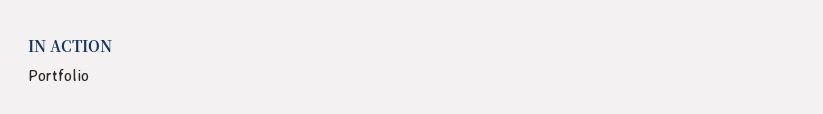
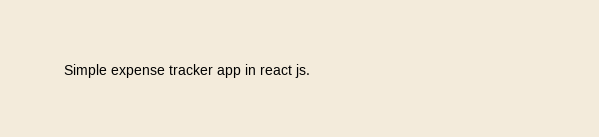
[28,40,113,52] [28,69,89,81] IN ACTION // Portfolio -> [64,64,310,78] Simple expense tracker app in react js.

